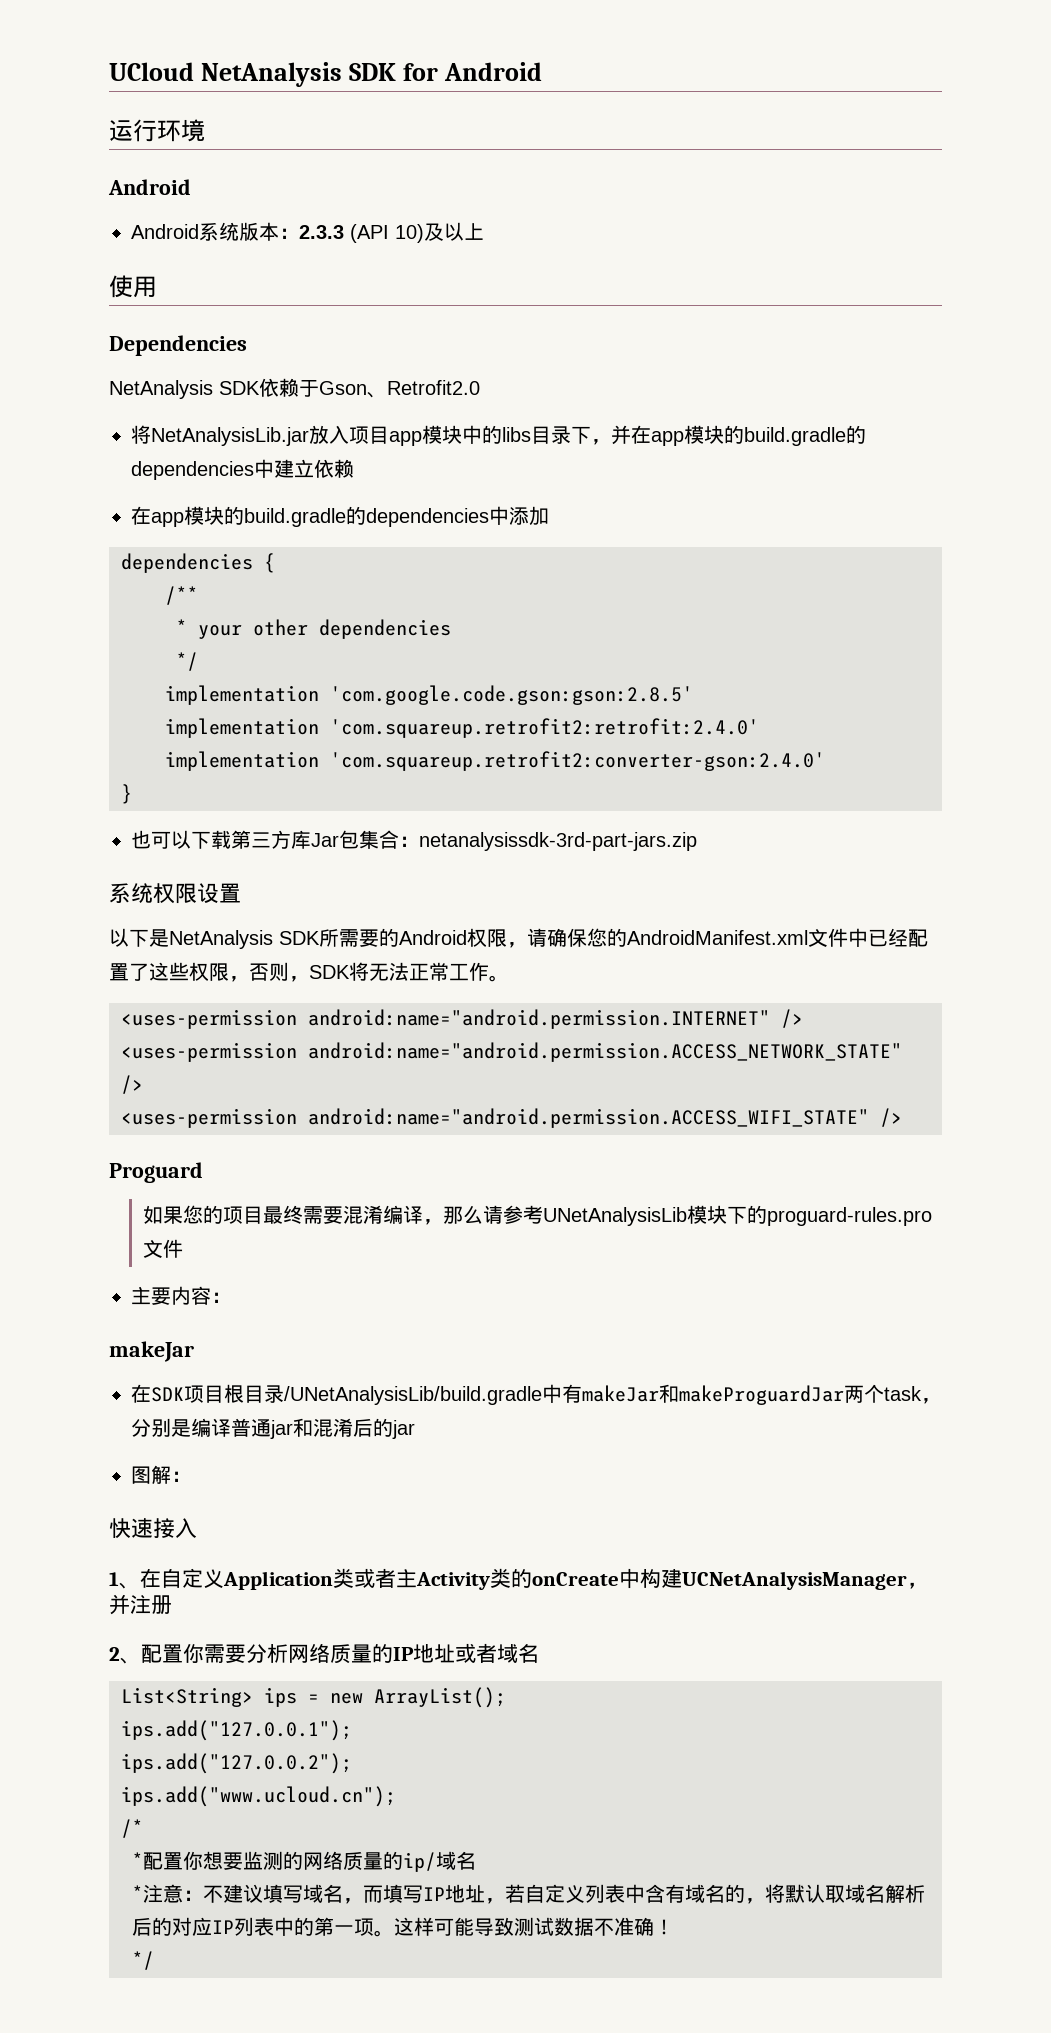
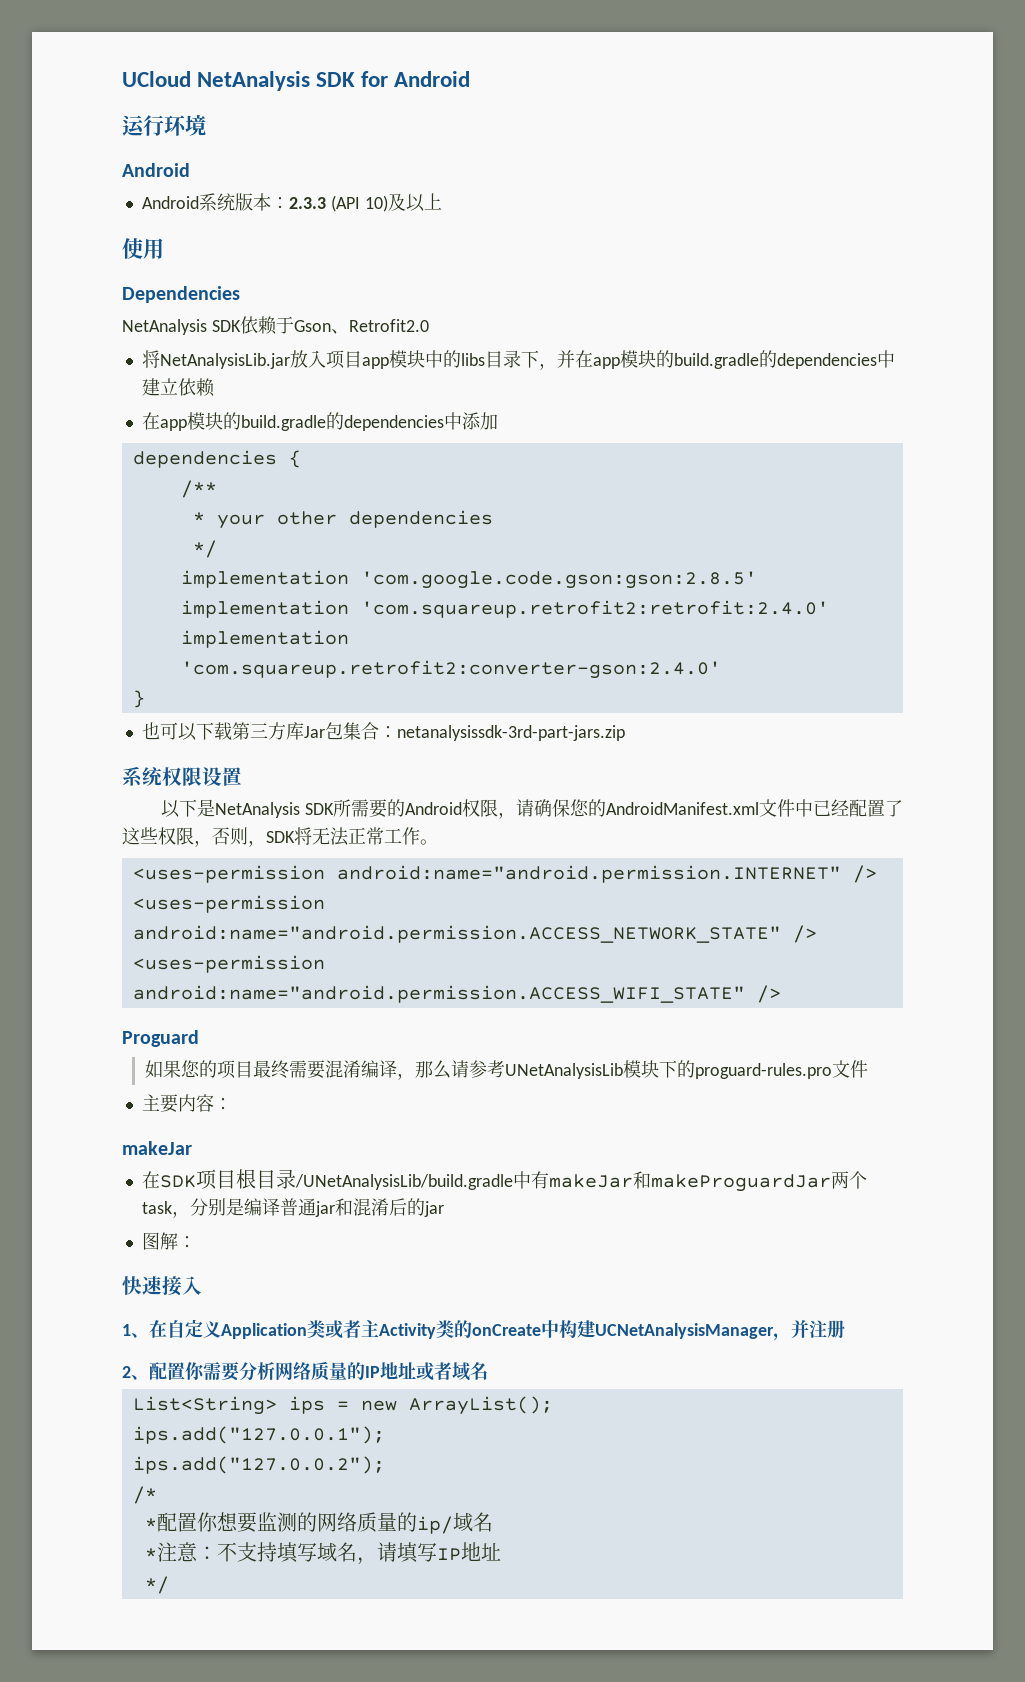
[121,1786,396,1807] // ips.add("www.ucloud.cn"); -> (385, 1465) none
[223,1884,263,1903] 建议 -> [236,1542,277,1562] 支持
[363,1885,383,1903] 而 -> [376,1542,397,1562] 请
[485,1884,925,1904] [132,1917,674,1937] ，若自定义列表中含有域名的，将默认取域名解析后的对应IP列表中的第一项。这样可能导致测试数据不准确！ -> (501, 1551) none

